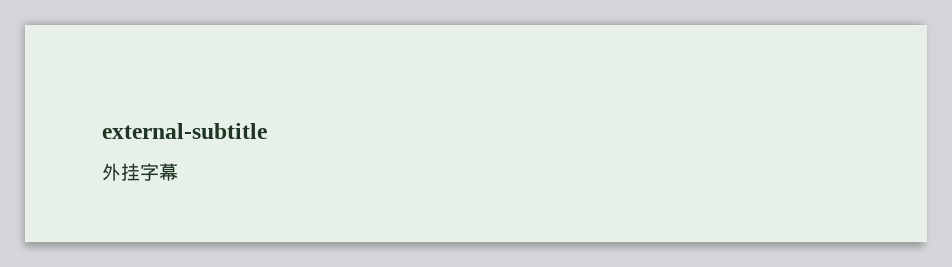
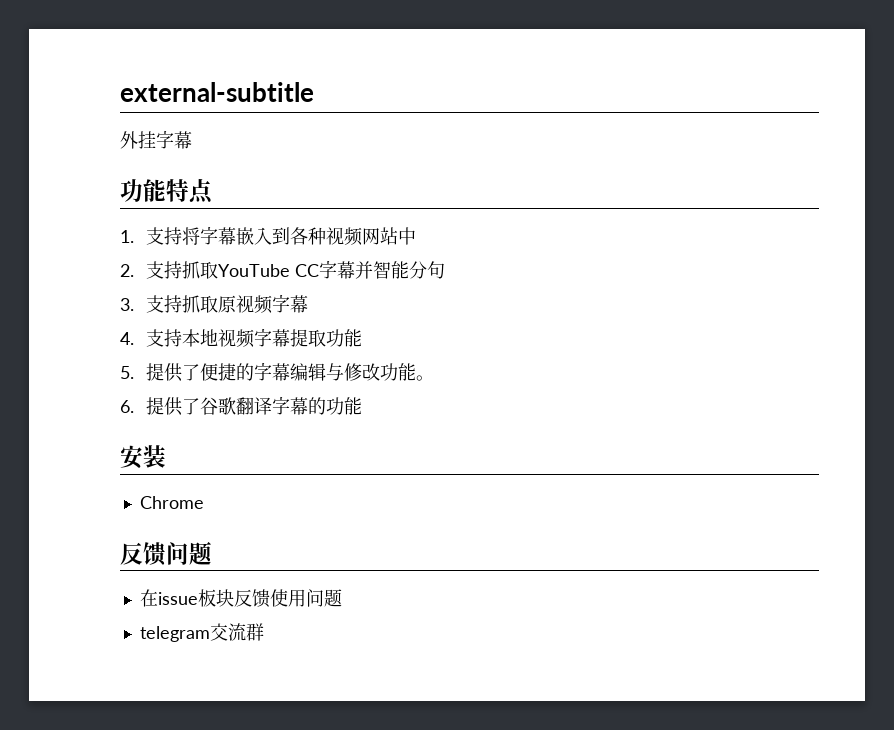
(178, 172) none -> [120,179,213,204] [120,226,417,246] [120,260,446,279] [120,294,309,314] [120,328,363,348] [120,362,435,382] [120,396,363,416] [120,445,166,469] [139,496,204,509] [120,541,212,566] [139,589,342,608] [139,623,264,642] // 功能特点 // 1.支持将字幕嵌入到各种视频网站中 // 2.支持抓取YouTube CC字幕并智能分句 // 3.支持抓取原视频字幕 // 4.支持本地视频字幕提取功能 // 5.提供了便捷的字幕编辑与修改功能。 // 6.提供了谷歌翻译字幕的功能 // 安装 // Chrome // 反馈问题 // 在issue板块反馈使用问题 // telegram交流群

